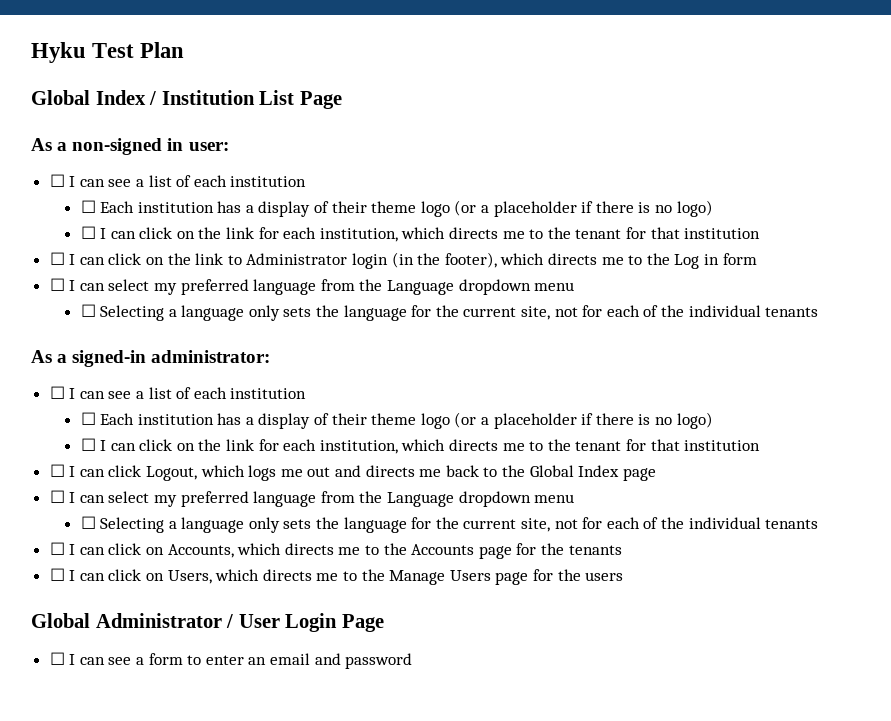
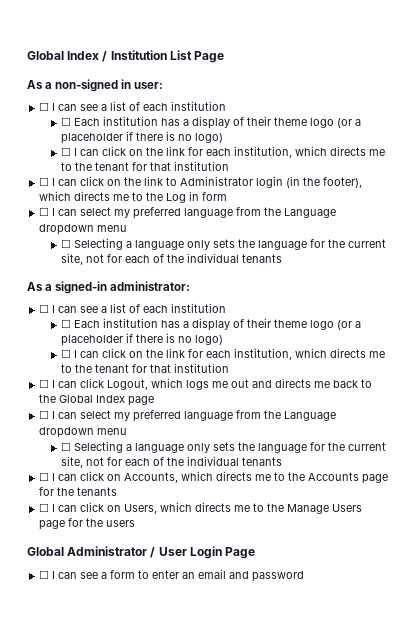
[31,42,185,63] Hyku Test Plan // -> (27, 55) none

